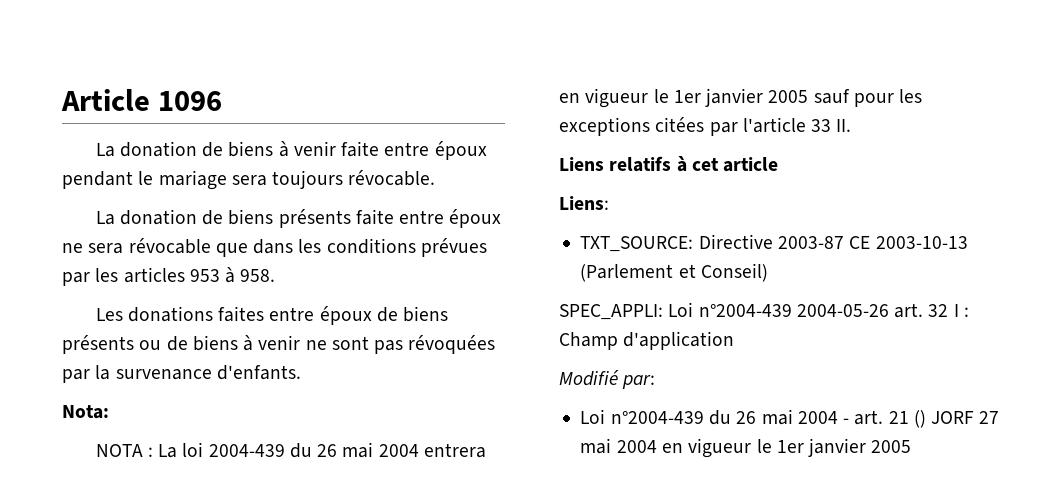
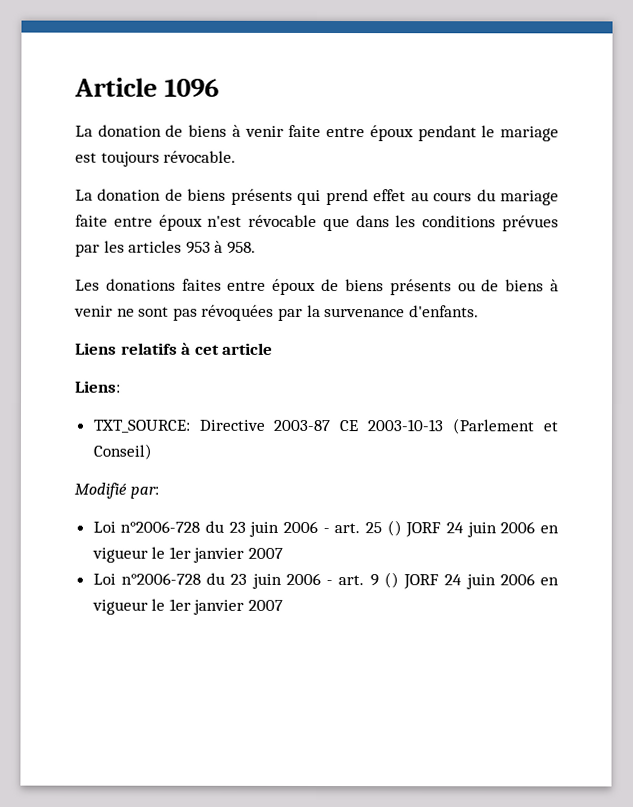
[231,175,267,186] sera -> [75,152,97,163] est
[355,209,502,228] [62,243,124,254] faite entre époux ne sera -> [297,189,559,206] [75,214,243,231] qui prend effet au cours du mariage faite entre époux n'est
[62,405,109,419] [95,442,487,458] [559,88,923,108] [559,117,852,136] // Nota: // NOTA : La loi 2004-439 du 26 mai 2004 entrera en vigueur le 1er janvier 2005 sauf pour les exceptions citées par l'article 33 II. -> (479, 311) none
[559,302,969,320] [559,331,735,350] [559,370,656,389] [580,409,1000,428] [580,438,912,458] SPEC_APPLI: Loi n°2004-439 2004-05-26 art. 32 I : Champ d'application // Modifié par: // Loi n°2004-439 du 26 mai 2004 - art. 21 () JORF 27 mai 2004 en vigueur le 1er janvier 2005 -> [74,482,159,499] [92,520,559,538] [91,546,284,563] [92,572,559,590] [91,598,284,615] Modifié par: // Loi n°2006-728 du 23 juin 2006 - art. 25 () JORF 24 juin 2006 en vigueur le 1er janvier 2007 // Loi n°2006-728 du 23 juin 2006 - art. 9 () JORF 24 juin 2006 en vigueur le 1er janvier 2007

